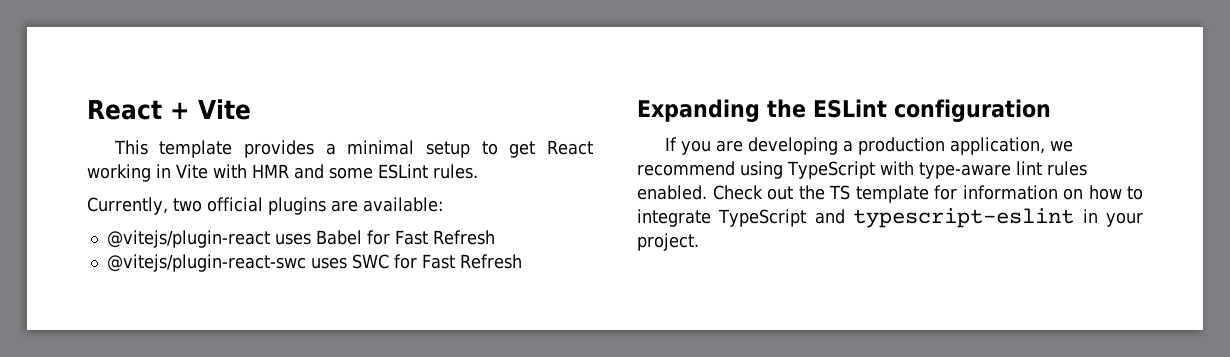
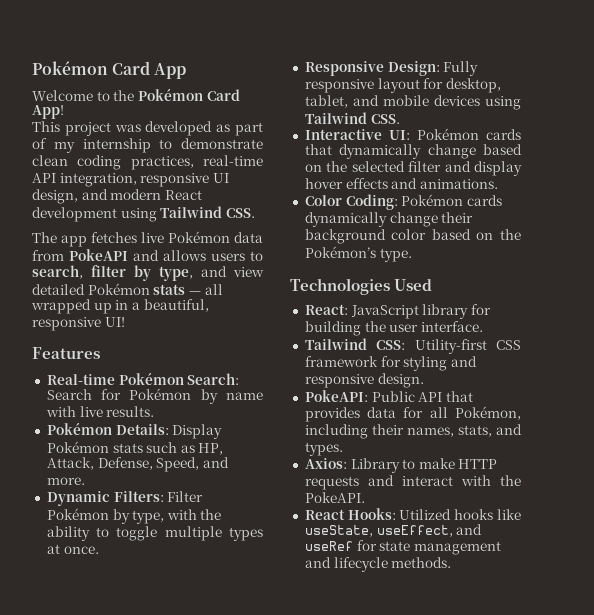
[87,99,251,120] [113,140,594,158] [87,164,478,182] [87,197,443,215] [106,230,495,248] [106,254,522,272] [637,99,1051,122] [664,137,1073,155] [637,161,1087,179] [637,185,1143,203] [637,208,1143,228] [637,233,699,251] React + Vite // This template provides a minimal setup to get React working in Vite with HMR and some ESLint rules. // Currently, two official plugins are available: // @vitejs/plugin-react uses Babel for Fast Refresh // @vitejs/plugin-react-swc uses SWC for Fast Refresh // Expanding the ESLint configuration // If you are developing a production application, we recommend using TypeScript with type-aware lint rules enabled. Check out the TS template for information on how to integrate TypeScript and typescript-eslint in your project. -> [32,61,187,79] [32,88,240,101] [32,105,64,119] [32,121,263,136] [32,138,263,153] [32,155,263,170] [32,173,229,187] [32,189,202,204] [32,206,255,222] [32,231,263,247] [32,249,263,261] [32,265,264,281] [32,283,223,295] [31,299,209,314] [32,317,125,331] [32,347,100,359] [46,372,240,385] [46,388,263,404] [45,406,155,417] [46,422,223,439] [46,441,224,455] [46,457,229,472] [46,477,85,485] [46,491,204,506] [46,508,222,524] [46,526,263,541] [46,544,99,554] [304,61,479,76] [304,78,501,93] [304,95,521,110] [304,112,400,124] [304,128,521,140] [304,144,522,159] [304,161,522,176] [304,178,498,189] [304,194,502,210] [304,212,474,227] [304,229,521,244] [304,246,412,262] [290,278,433,295] [304,304,491,319] [304,321,483,336] [304,338,521,354] [304,356,477,371] [304,373,424,388] [304,390,473,402] [304,406,521,422] [304,424,522,439] [304,442,343,456] [304,458,498,473] [304,475,521,490] [304,492,365,503] [304,508,521,520] [304,524,483,537] [304,540,501,555] [304,557,452,572] Pokémon Card App // Welcome to the Pokémon Card App! // This project was developed as part of my internship to demonstrate clean coding practices, real-time API integration, responsive UI design, and modern React development using Tailwind CSS. // The app fetches live Pokémon data from PokeAPI and allows users to search, filter by type, and view detailed Pokémon stats — all wrapped up in a beautiful, responsive UI! // Features // Real-time Pokémon Search: Search for Pokémon by name with live results. // Pokémon Details: Display Pokémon stats such as HP, Attack, Defense, Speed, and more. // Dynamic Filters: Filter Pokémon by type, with the ability to toggle multiple types at once. // Responsive Design: Fully responsive layout for desktop, tablet, and mobile devices using Tailwind CSS. // Interactive UI: Pokémon cards that dynamically change based on the selected filter and display hover effects and animations. // Color Coding: Pokémon cards dynamically change their background color based on the Pokémon’s type. // Technologies Used // React: JavaScript library for building the user interface. // Tailwind CSS: Utility-first CSS framework for styling and responsive design. // PokeAPI: Public API that provides data for all Pokémon, including their names, stats, and types. // Axios: Library to make HTTP requests and interact with the PokeAPI. // React Hooks: Utilized hooks like useState, useEffect, and useRef for state management and lifecycle methods.

